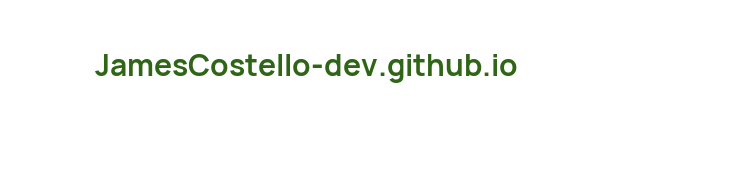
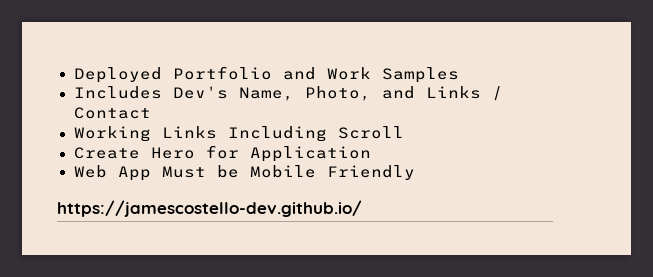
[95,54,518,83] JamesCostello-dev.github.io -> [73,66,459,83] [73,86,503,101] [73,107,151,119] [73,126,404,142] [73,145,371,162] [73,165,415,181] [57,200,362,217] Deployed Portfolio and Work Samples // Includes Dev's Name, Photo, and Links / Contact // Working Links Including Scroll // Create Hero for Application // Web App Must be Mobile Friendly // https://jamescostello-dev.github.io/

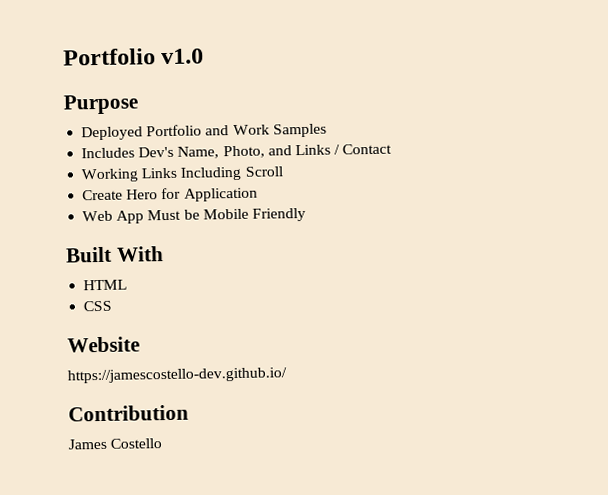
(73, 75) none -> [63,48,205,66] [63,94,139,115] Portfolio v1.0 // Purpose //
[57,200,362,217] https://jamescostello-dev.github.io/ -> [65,246,164,263] [83,279,128,291] [83,300,113,312] [67,336,140,353] [67,367,287,384] [68,404,189,422] [68,438,163,450] Built With // HTML // CSS // Website // https://jamescostello-dev.github.io/ // Contribution // James Costello

